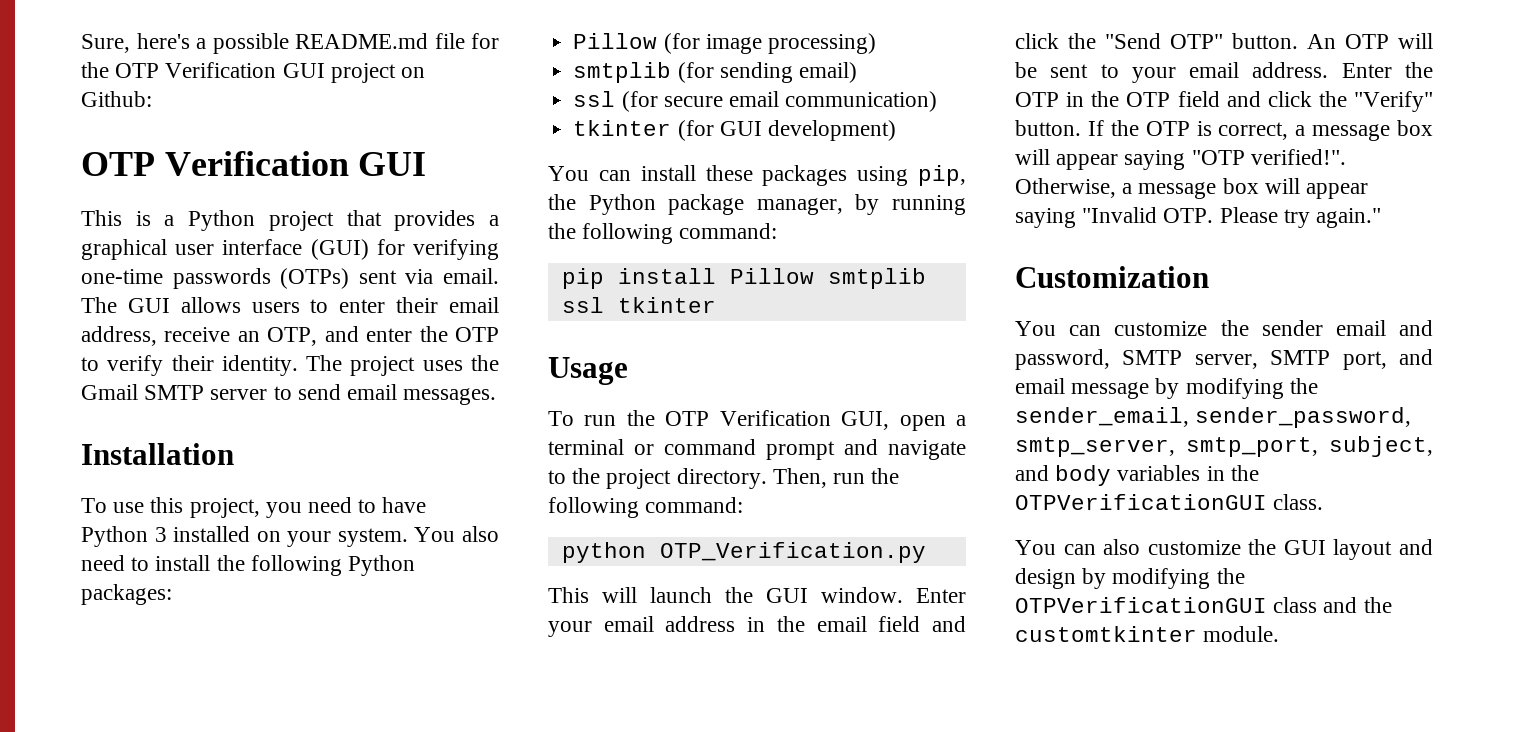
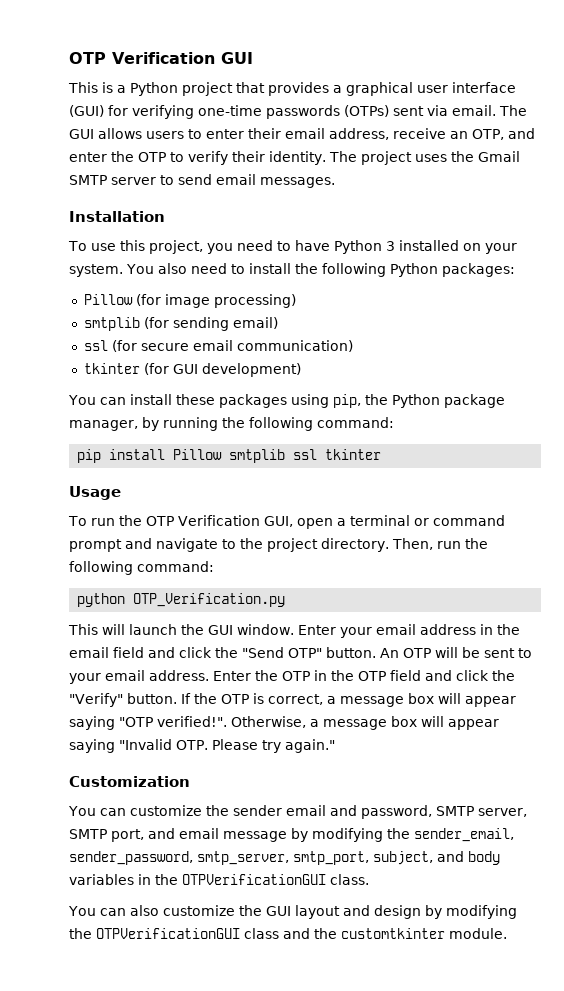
[81,33,499,54] [81,62,426,83] [81,91,152,107] Sure, here's a possible README.md file for the OTP Verification GUI project on Github: // -> (69, 58) none

